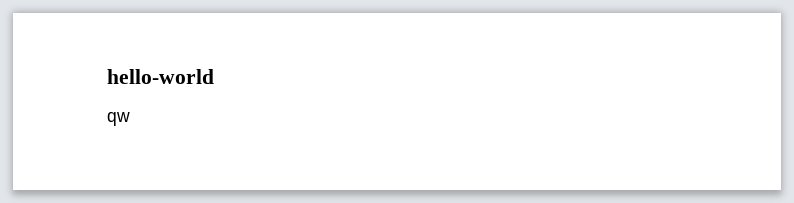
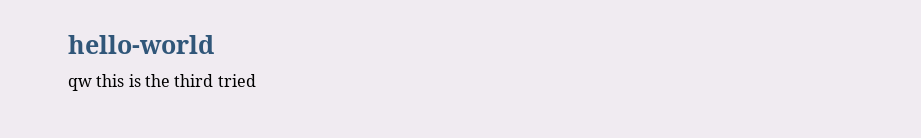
(130, 119) none -> [96,74,256,87] this is the third tried

